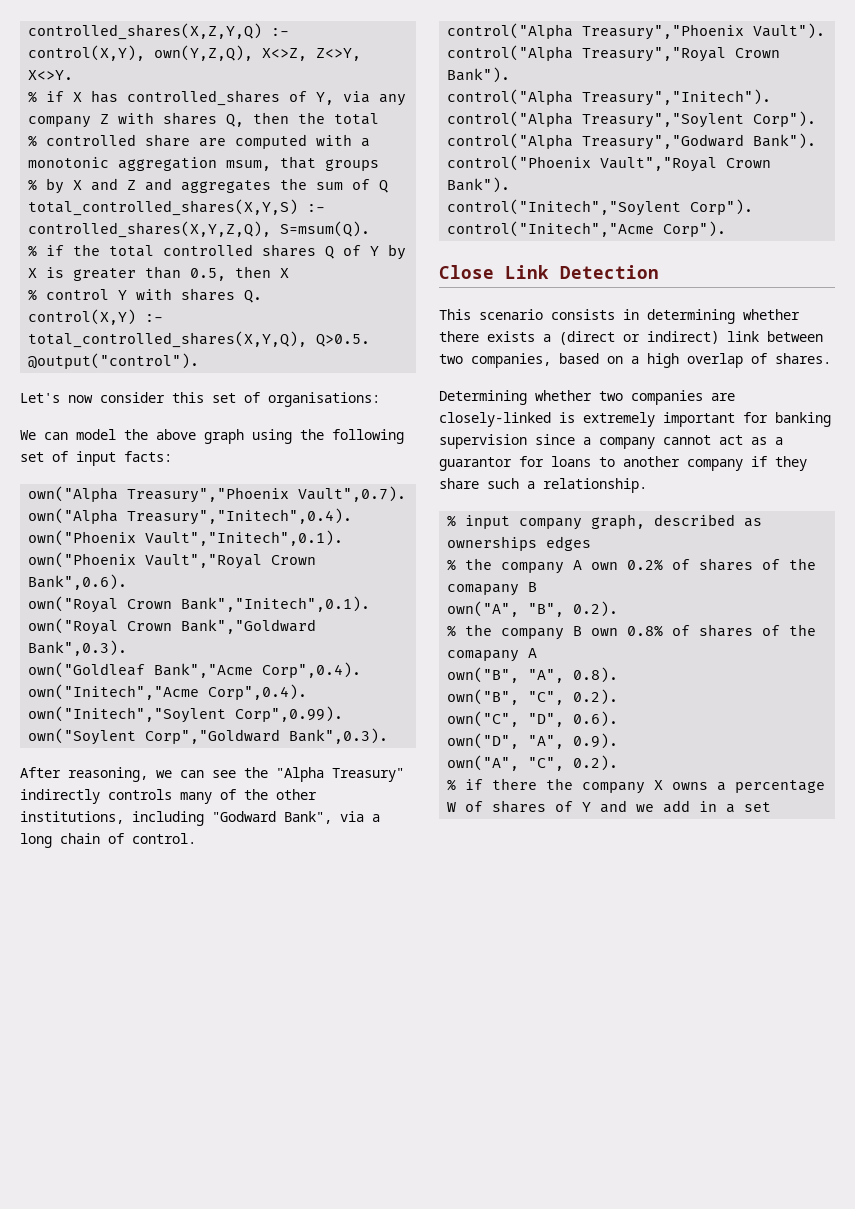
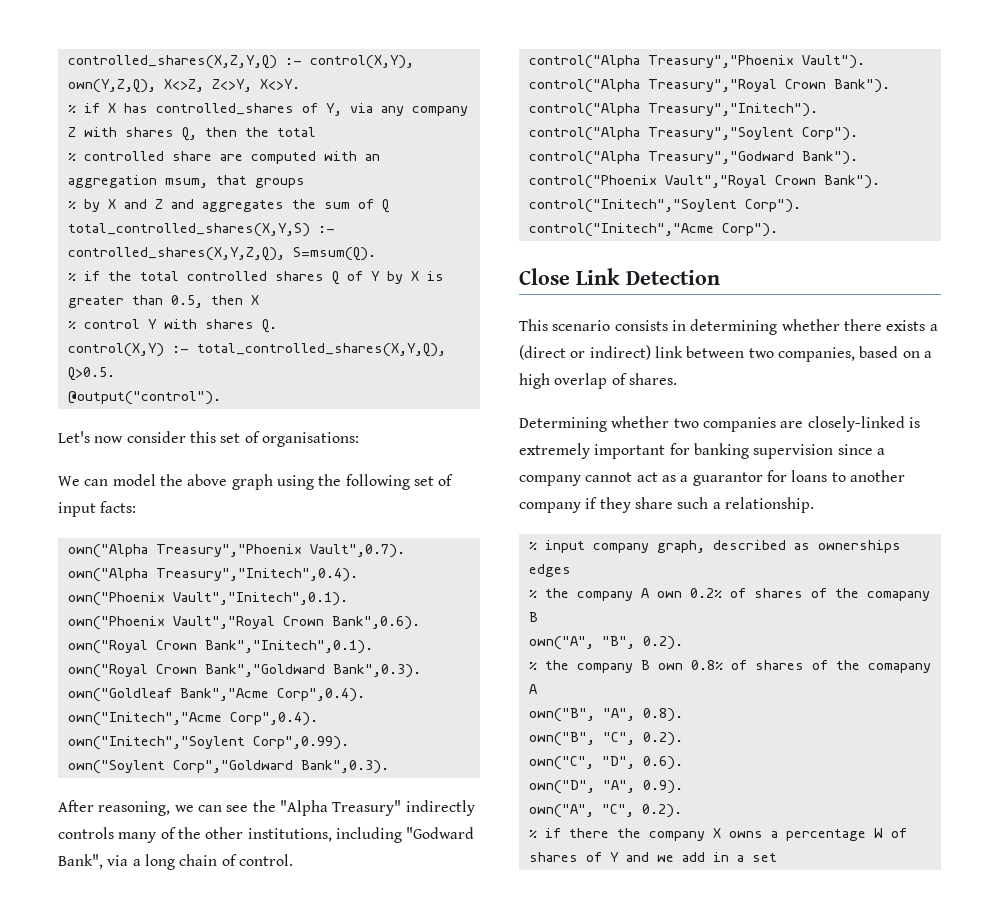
[361,138,371,147] [28,157,110,168] a monotonic -> [364,154,380,161] an

